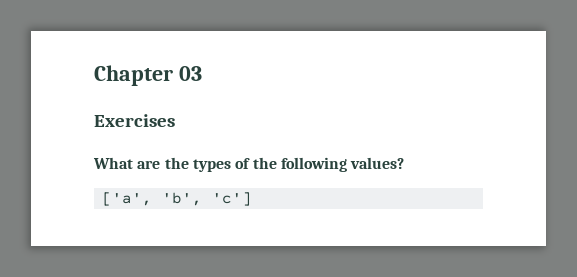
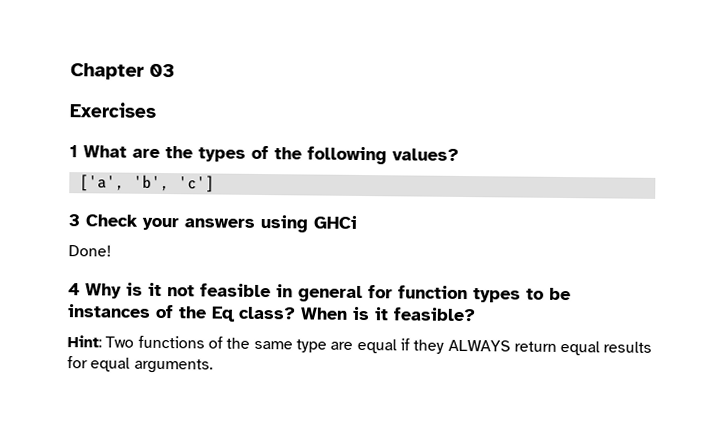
(175, 120) none -> [69,145,78,158] 1
(253, 199) none -> [68,214,357,233] [68,245,112,257] [68,282,571,303] [67,304,476,322] [67,335,653,356] [67,356,213,374] // 3 Check your answers using GHCi // Done! // 4 Why is it not feasible in general for function types to be instances of the Eq class? When is it feasible? // Hint: Two functions of the same type are equal if they ALWAYS return equal results for equal arguments.

